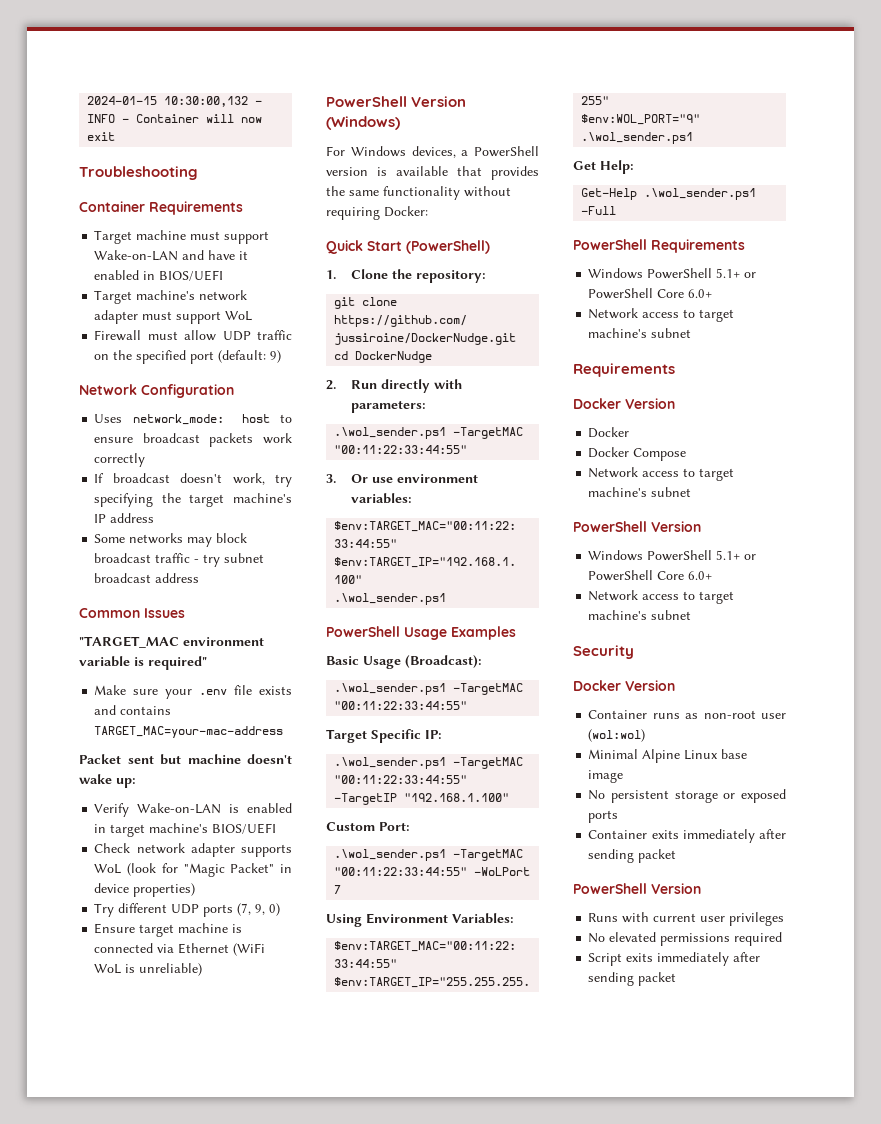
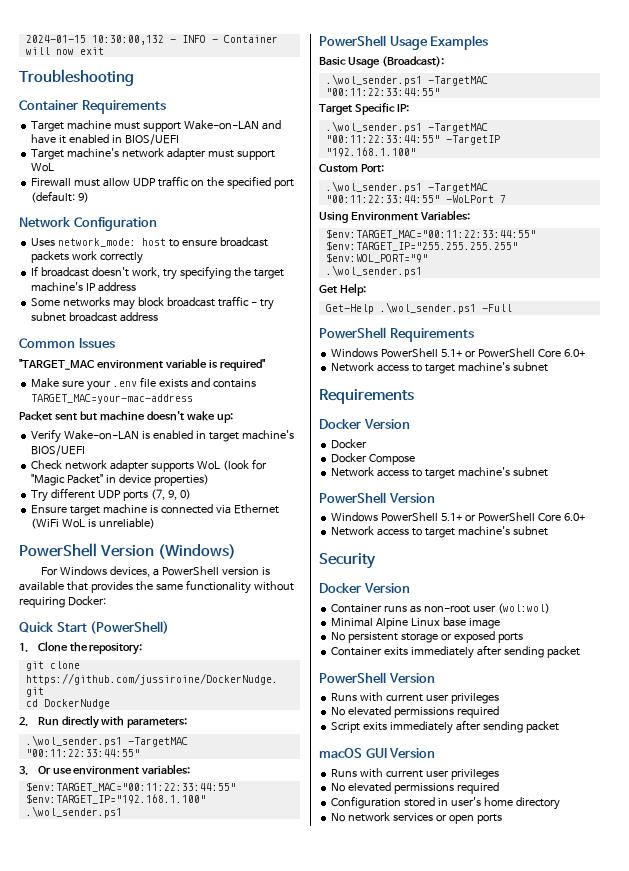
(677, 979) none -> [319,748,436,758] [331,768,499,780] [331,782,500,794] [331,796,560,810] [331,812,502,824] // macOS GUI Version // Runs with current user privileges // No elevated permissions required // Configuration stored in user's home directory // No network services or open ports

